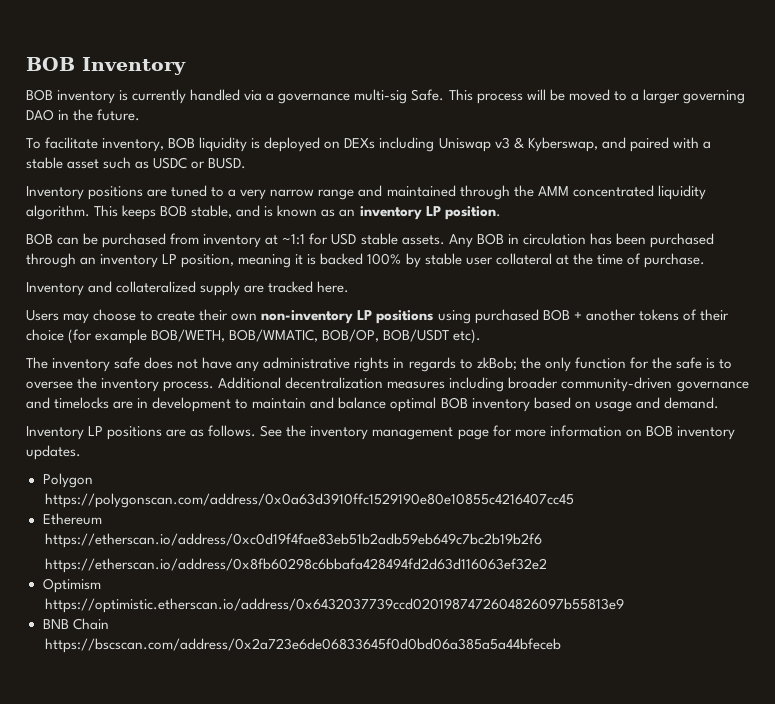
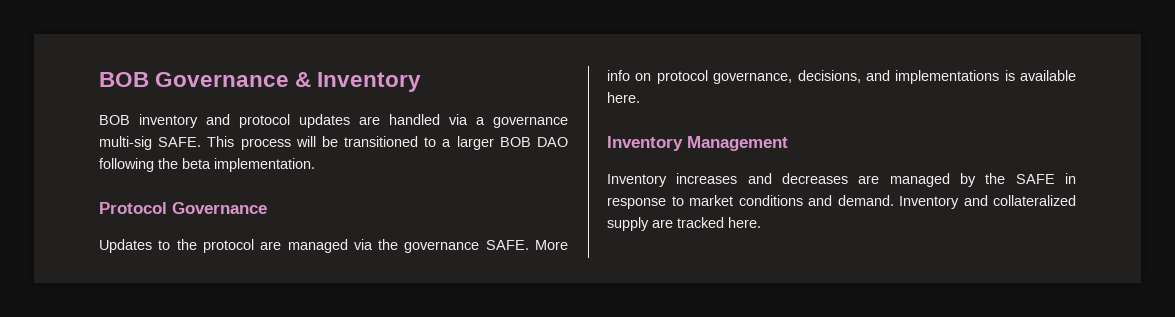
[26,57,75,71] BOB -> [99,72,312,87] BOB Governance &
[119,89,187,104] is currently -> [206,114,380,128] and protocol updates are
[411,89,445,101] Safe. -> [158,137,202,147] SAFE.
[568,89,610,101] moved -> [344,136,419,147] transitioned
[682,90,745,104] [26,109,141,121] [26,137,711,152] [26,157,247,169] [26,185,706,200] [26,205,501,220] [26,233,714,248] [26,253,705,268] governing DAO in the future. // To facilitate inventory, BOB liquidity is deployed on DEXs including Uniswap v3 & Kyberswap, and paired with a stable asset such as USDC or BUSD. // Inventory positions are tuned to a very narrow range and maintained through the AMM concentrated liquidity algorithm. This keeps BOB stable, and is known as an inventory LP position. // BOB can be purchased from inventory at ~1:1 for USD stable assets. Any BOB in circulation has been purchased through an inventory LP position, meaning it is backed 100% by stable user collateral at the time of purchase. // -> [499,137,568,147] [99,158,315,172] [99,202,267,214] [99,239,568,253] [607,70,1076,84] [607,92,640,103] [607,136,788,151] [607,173,1076,187] [607,195,894,209] BOB DAO following the beta implementation. // Protocol Governance // Updates to the protocol are managed via the governance SAFE. More info on protocol governance, decisions, and implementations is available here. // Inventory Management // Inventory increases and decreases are managed by the SAFE in response to market conditions and demand.
[26,309,729,324] [26,329,482,344] [26,357,732,372] [26,377,749,392] [26,397,719,412] [26,425,735,440] [26,445,81,460] [42,473,93,488] [44,493,574,508] [42,513,102,525] [44,533,542,548] [44,558,547,573] [42,578,101,593] [44,598,624,613] [42,618,109,630] [44,638,561,653] // Users may choose to create their own non-inventory LP positions using purchased BOB + another tokens of their choice (for example BOB/WETH, BOB/WMATIC, BOB/OP, BOB/USDT etc). // The inventory safe does not have any administrative rights in regards to zkBob; the only function for the safe is to oversee the inventory process. Additional decentralization measures including broader community-driven governance and timelocks are in development to maintain and balance optimal BOB inventory based on usage and demand. // Inventory LP positions are as follows. See the inventory management page for more information on BOB inventory updates. // Polygon // https://polygonscan.com/address/0x0a63d3910ffc1529190e80e10855c4216407cc45 // Ethereum // https://etherscan.io/address/0xc0d19f4fae83eb51b2adb59eb649c7bc2b19b2f6 // https://etherscan.io/address/0x8fb60298c6bbafa428494fd2d63d116063ef32e2 // Optimism // https://optimistic.etherscan.io/address/0x6432037739ccd0201987472604826097b55813e9 // BNB Chain // https://bscscan.com/address/0x2a723e6de06833645f0d0bd06a385a5a44bfeceb -> (761, 222) none

